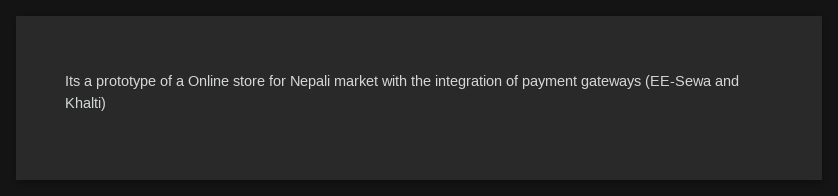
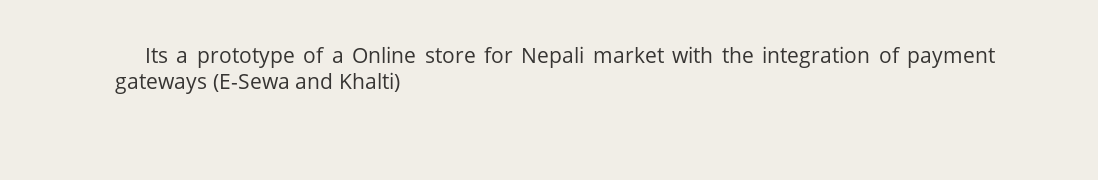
[645,75,712,89] (EE-Sewa -> [212,74,290,92] (E-Sewa

